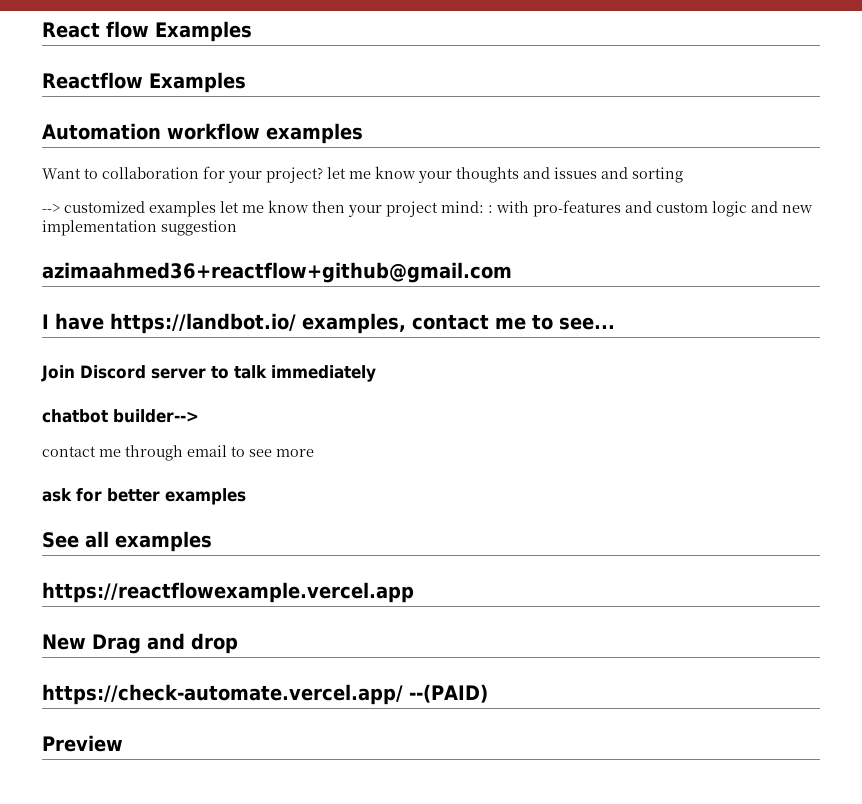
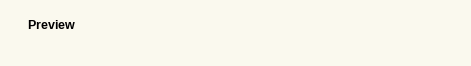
[42,21,252,42] [42,72,246,93] [42,123,363,144] [42,166,683,183] [42,200,813,217] [42,220,237,236] [42,262,512,283] [42,313,615,334] [41,365,376,382] [42,409,199,423] [42,445,314,461] [42,488,246,505] [42,531,212,552] [42,582,414,603] [42,633,238,654] [42,684,488,705] React flow Examples // Reactflow Examples // Automation workflow examples // Want to collaboration for your project? let me know your thoughts and issues and sorting // --> customized examples let me know then your project mind: : with pro-features and custom logic and new implementation suggestion // azimaahmed36+reactflow+github@gmail.com // I have https://landbot.io/ examples, contact me to see... // Join Discord server to talk immediately // chatbot builder--> // contact me through email to see more // ask for better examples // See all examples // https://reactflowexample.vercel.app // New Drag and drop // https://check-automate.vercel.app/ --(PAID) // -> (28, 24) none

